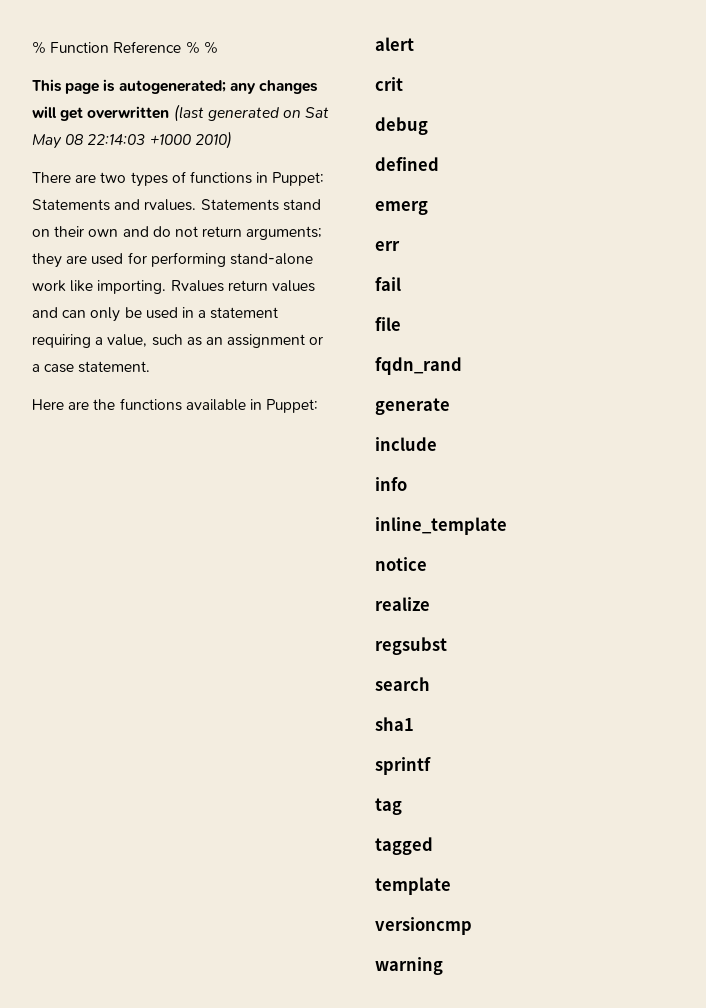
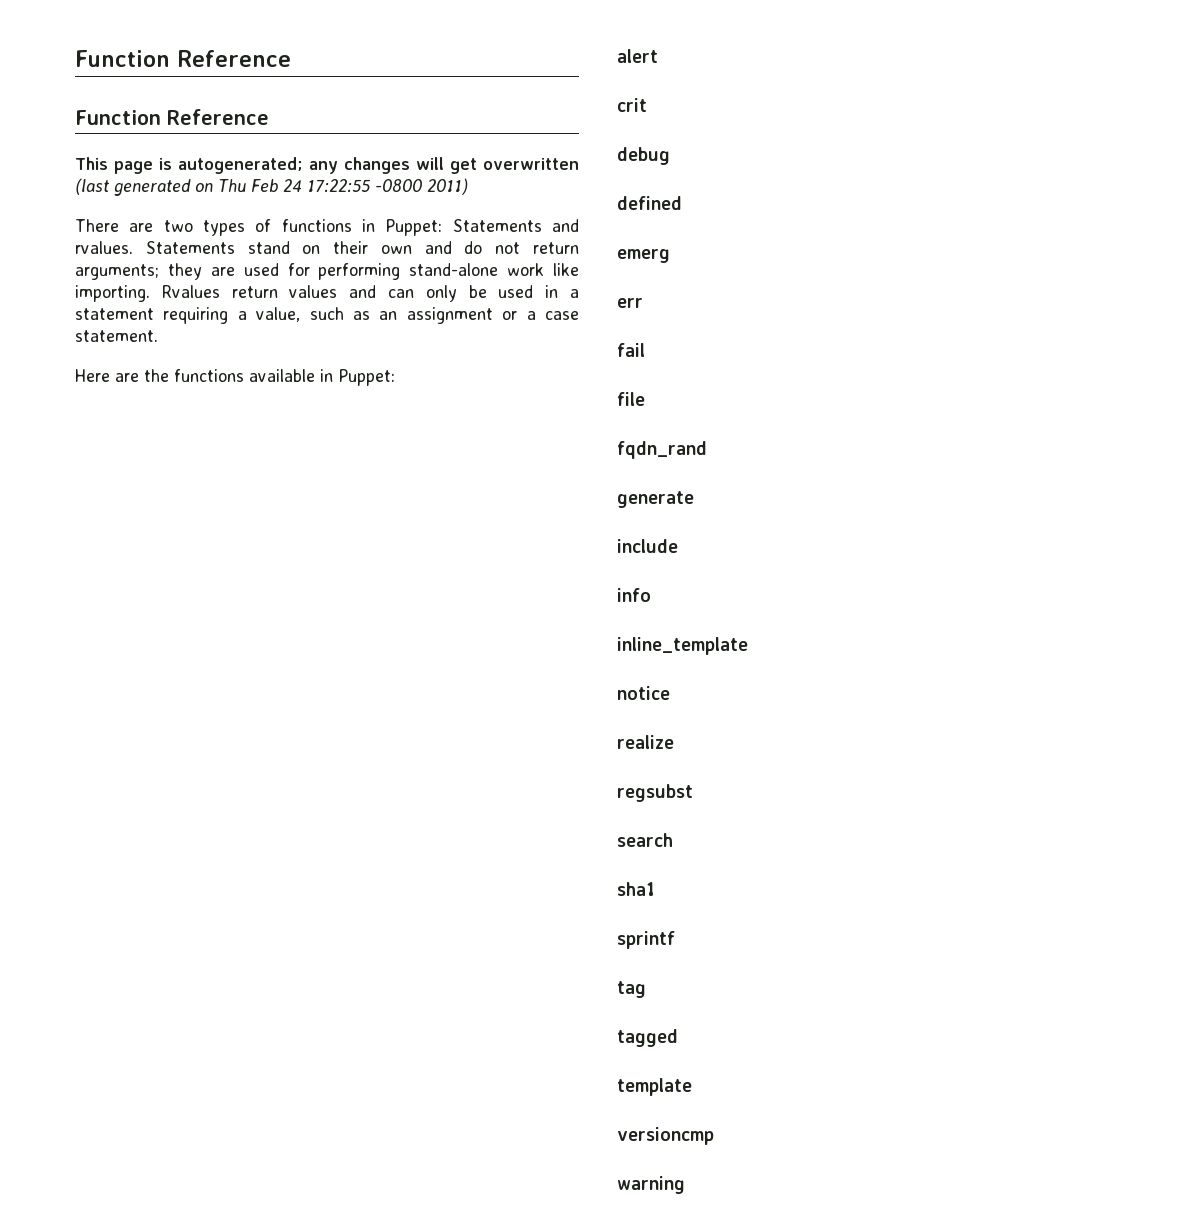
[32,41,218,54] % Function Reference % % -> [75,50,291,67] [75,109,269,125] Function Reference // Function Reference
[305,107,330,118] [32,131,232,149] Sat May 08 22:14:03 +1000 2010) -> [218,178,468,195] Thu Feb 24 17:22:55 -0800 2011)

